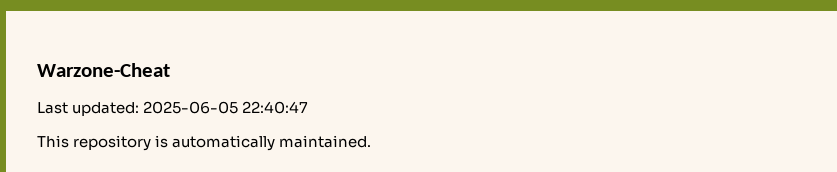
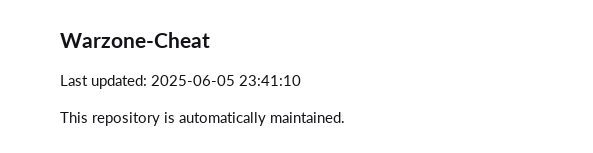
[242,101,309,114] 22:40:47 -> [239,75,301,86] 23:41:10

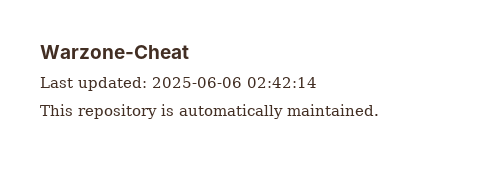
[151,75,301,86] 2025-06-05 23:41:10 -> [152,77,317,88] 2025-06-06 02:42:14

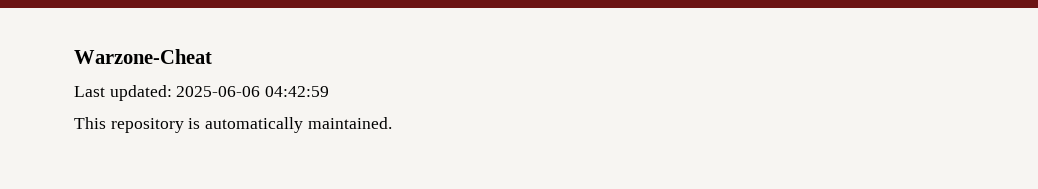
[247,77,317,88] 02:42:14 -> [265,86,330,97] 04:42:59

